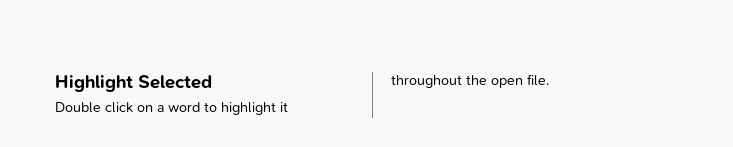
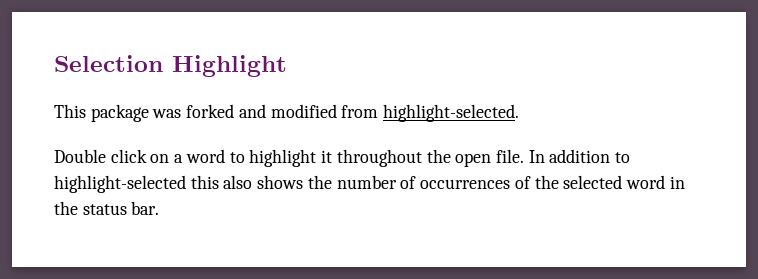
(55, 83) none -> [54,55,163,72] Selection
[138,75,212,89] Selected -> [54,104,520,122] // This package was forked and modified from highlight-selected.
(549, 80) none -> [528,149,631,163] [54,175,685,193] [54,201,160,215] In addition to highlight-selected this also shows the number of occurrences of the selected word in the status bar.

